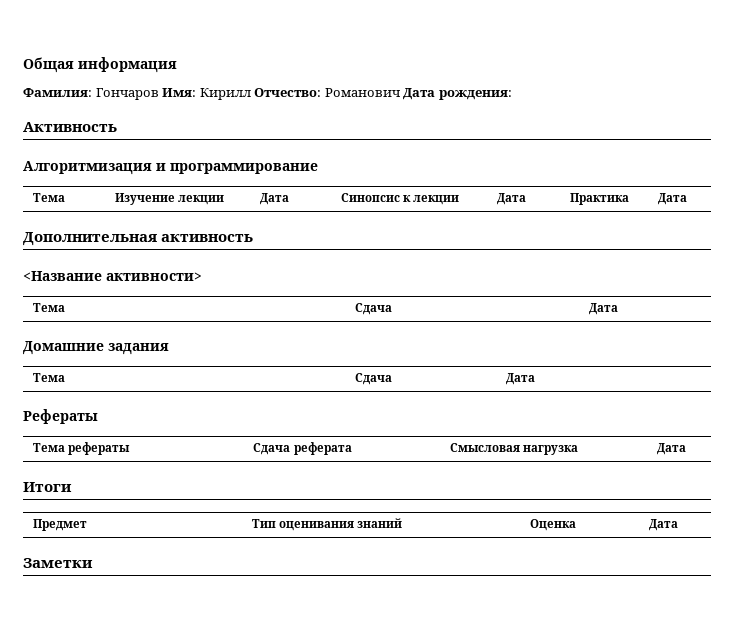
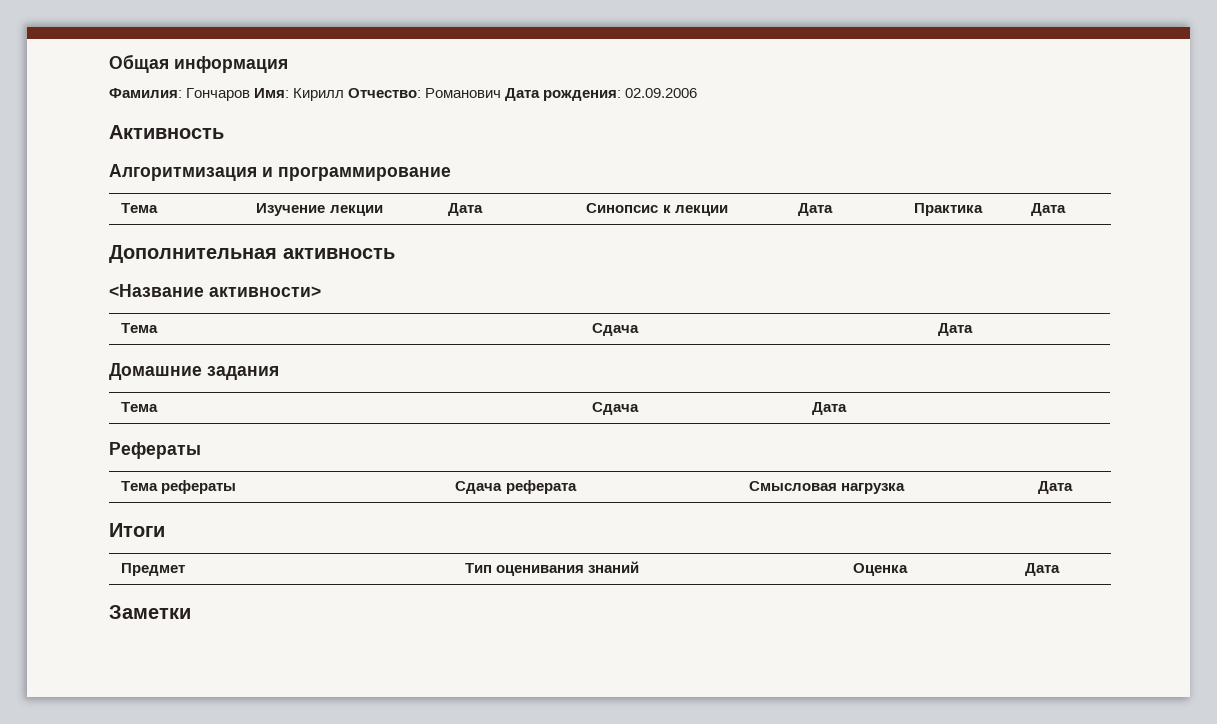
(512, 95) none -> [625,88,698,98] 02.09.2006

